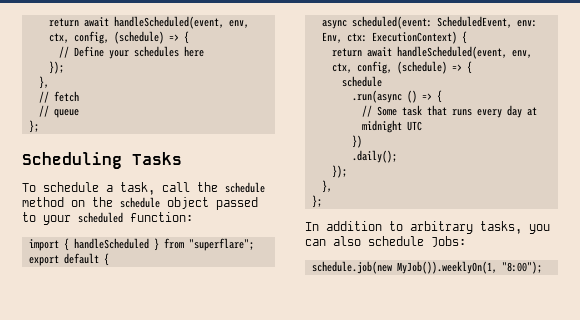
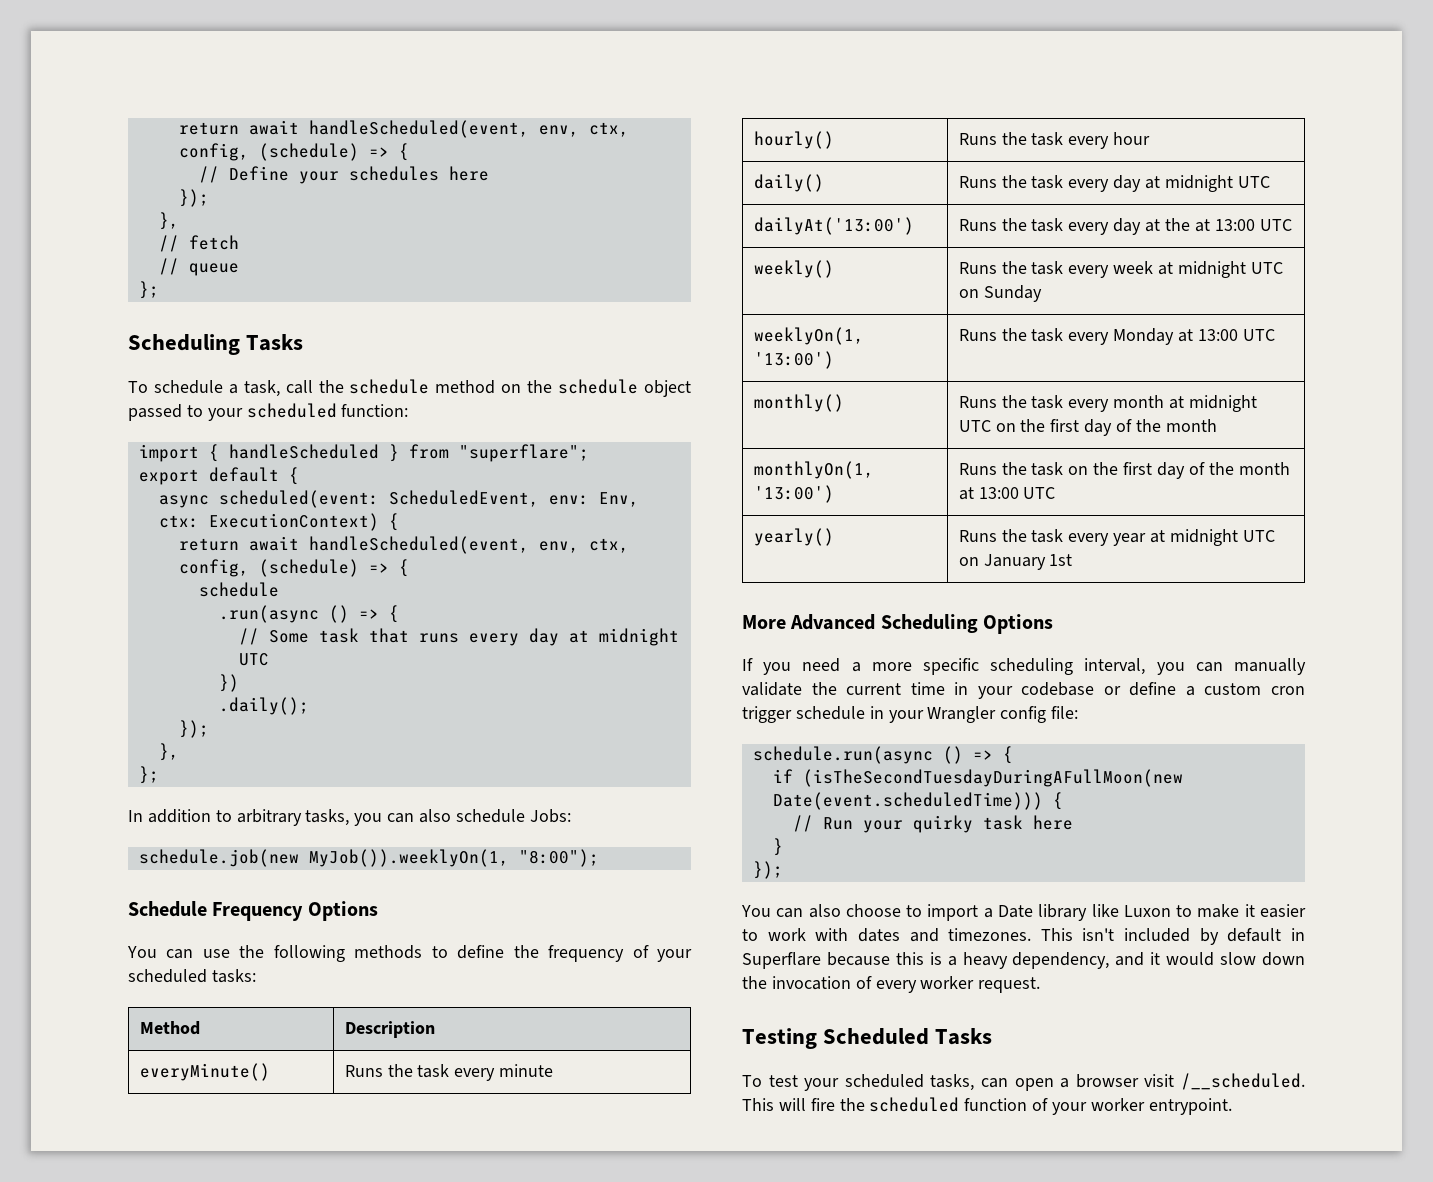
(542, 267) none -> [128,901,378,921] [127,945,692,962] [128,969,256,983] [139,1021,200,1035] [344,1021,435,1038] [139,1063,270,1081] [344,1064,554,1081] [753,131,834,149] [958,132,1151,149] [753,174,824,192] [958,175,1270,192] [753,217,914,235] [958,218,1292,235] [753,260,834,278] [958,261,1283,278] [958,285,1042,302] [753,327,864,345] [753,351,834,369] [958,328,1275,345] [753,394,844,412] [958,395,1257,412] [958,419,1217,436] [753,461,874,479] [753,485,834,503] [958,462,1290,479] [958,487,1056,500] [753,528,834,546] [958,529,1275,546] [958,554,1073,570] [742,614,1054,634] [742,658,1306,675] [742,682,1305,699] [742,706,1079,723] [752,746,1013,764] [772,769,1183,787] [772,792,1063,810] [792,815,1073,833] [772,838,783,856] [752,861,783,879] [741,904,1306,921] [742,928,1305,945] [742,952,1305,969] [742,976,1041,993] [742,1028,993,1049] [742,1073,1305,1091] [742,1097,1232,1115] // Schedule Frequency Options // You can use the following methods to define the frequency of your scheduled tasks: // Method | Description // everyMinute() | Runs the task every minute // hourly() | Runs the task every hour // daily() | Runs the task every day at midnight UTC // dailyAt('13:00') | Runs the task every day at the at 13:00 UTC // weekly() | Runs the task every week at midnight UTC on Sunday // weeklyOn(1, '13:00') | Runs the task every Monday at 13:00 UTC // monthly() | Runs the task every month at midnight UTC on the first day of the month // monthlyOn(1, '13:00') | Runs the task on the first day of the month at 13:00 UTC // yearly() | Runs the task every year at midnight UTC on January 1st // More Advanced Scheduling Options // If you need a more specific scheduling interval, you can manually validate the current time in your codebase or define a custom cron trigger schedule in your Wrangler config file: // schedule.run(async () => { // if (isTheSecondTuesdayDuringAFullMoon(new Date(event.scheduledTime))) { // // Run your quirky task here // } // }); // You can also choose to import a Date library like Luxon to make it easier to work with dates and timezones. This isn't included by default in Superflare because this is a heavy dependency, and it would slow down the invocation of every worker request. // Testing Scheduled Tasks // To test your scheduled tasks, can open a browser visit /__scheduled. This will fire the scheduled function of your worker entrypoint.

